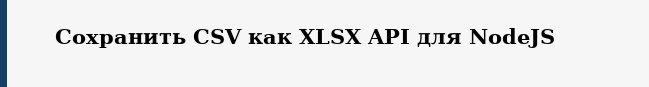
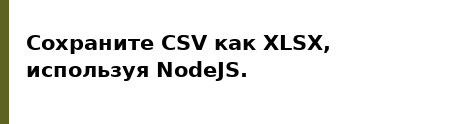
[55,29,186,48] Сохранить -> [26,35,154,54] Сохраните
[299,28,555,48] XLSX API для NodeJS -> [263,35,331,53] [26,61,248,81] XLSX, используя NodeJS.

